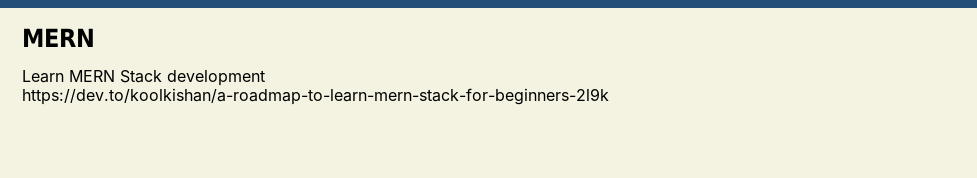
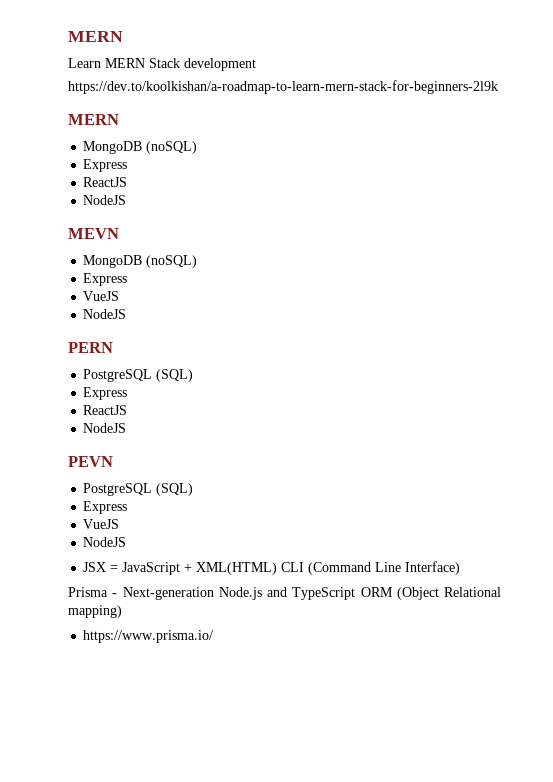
(609, 96) none -> [68,114,119,125] [83,141,198,154] [83,159,128,172] [83,177,128,187] [83,195,127,205] [68,228,119,239] [83,255,198,268] [83,273,128,286] [83,291,120,301] [83,309,127,319] [68,342,113,353] [83,369,194,382] [83,387,128,400] [83,405,128,415] [83,423,127,433] [68,456,113,467] [83,483,194,496] [83,501,128,514] [83,519,120,529] [83,537,127,547] [83,561,461,575] [68,587,501,600] [68,605,122,618] [83,630,214,643] // MERN // MongoDB (noSQL) // Express // ReactJS // NodeJS // MEVN // MongoDB (noSQL) // Express // VueJS // NodeJS // PERN // PostgreSQL (SQL) // Express // ReactJS // NodeJS // PEVN // PostgreSQL (SQL) // Express // VueJS // NodeJS // JSX = JavaScript + XML(HTML) CLI (Command Line Interface) // Prisma - Next-generation Node.js and TypeScript ORM (Object Relational mapping) // https://www.prisma.io/

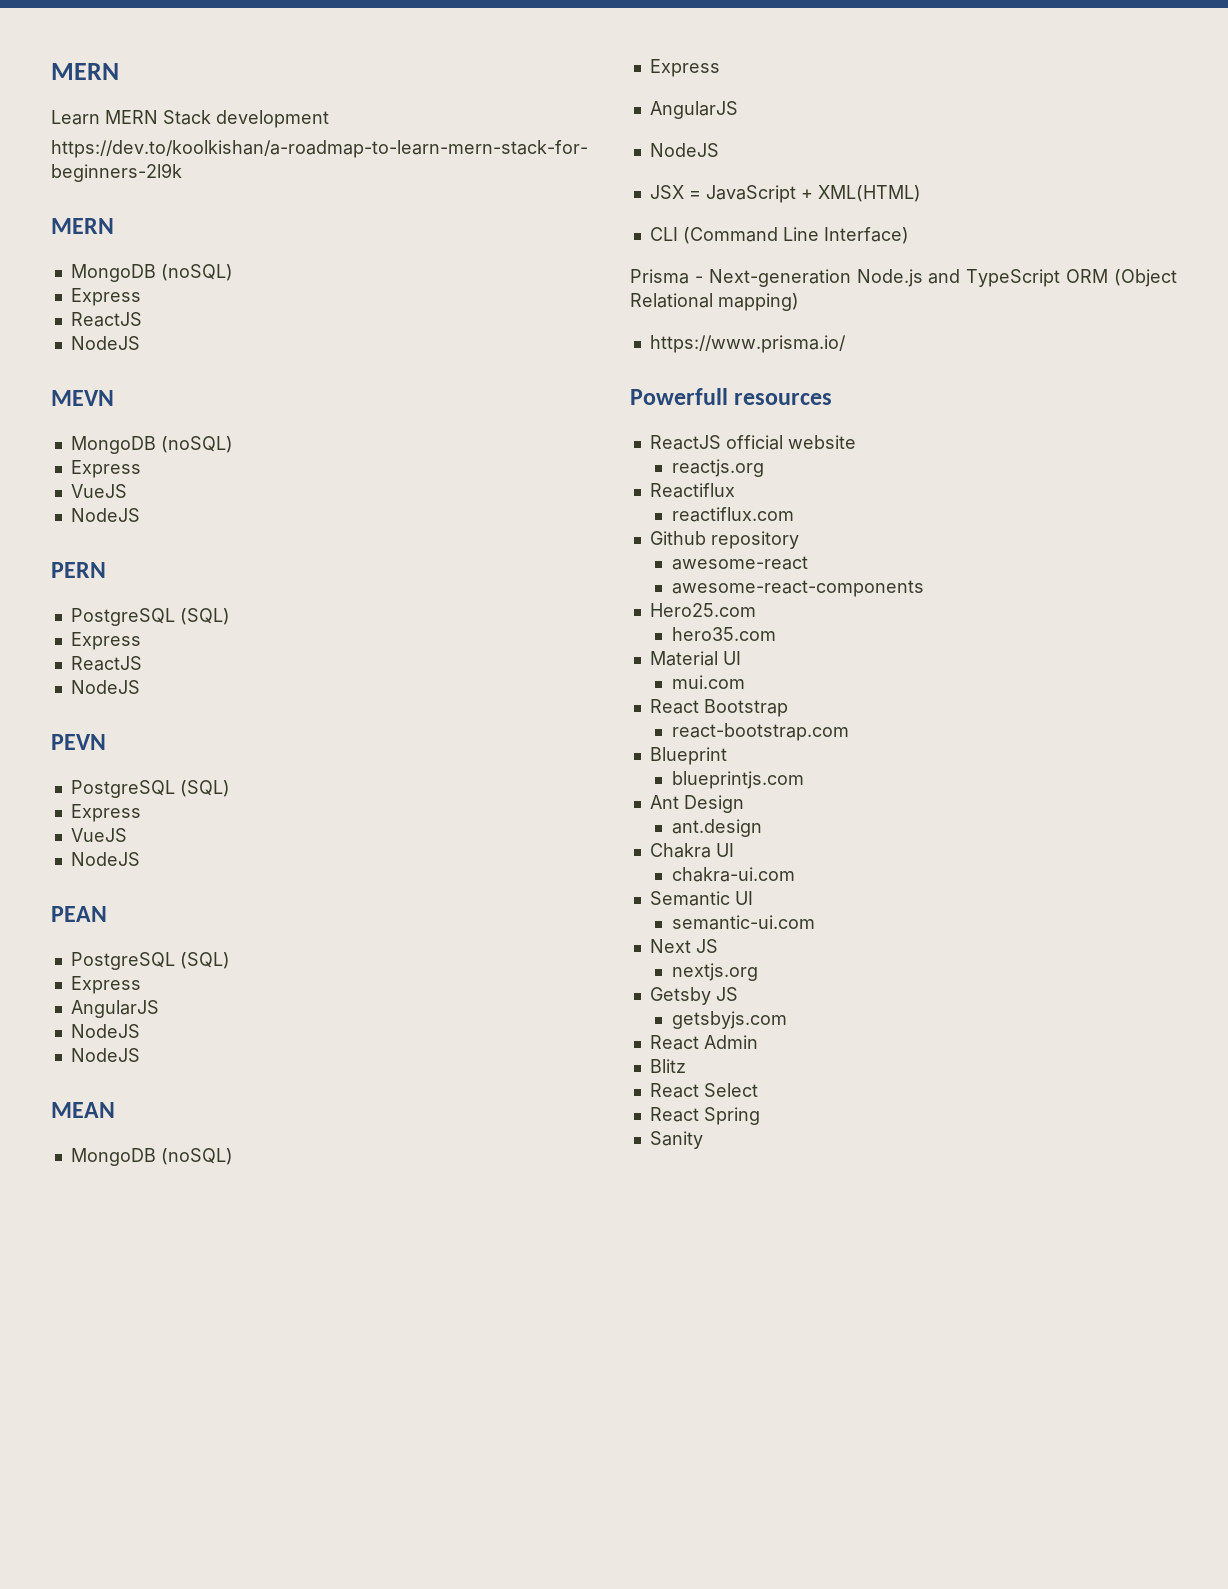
(127, 542) none -> [51,906,107,922] [70,952,230,970] [70,976,141,994] [70,1000,159,1018] [70,1024,140,1038] [70,1048,140,1062] [51,1102,115,1118] [70,1148,233,1166] [649,59,720,77] [649,101,738,119] [649,143,719,157] // PEAN // PostgreSQL (SQL) // Express // AngularJS // NodeJS // NodeJS // MEAN // MongoDB (noSQL) // Express // AngularJS // NodeJS
(278, 568) none -> (921, 193) //
(214, 636) none -> [630,388,833,405] [649,435,856,450] [671,459,764,477] [649,483,735,498] [671,507,794,522] [649,531,799,549] [671,556,808,570] [671,580,924,597] [649,603,756,617] [671,627,776,641] [649,651,741,666] [671,675,745,689] [649,699,788,717] [671,723,849,741] [649,747,727,765] [671,771,804,789] [649,795,744,813] [671,819,762,837] [649,843,734,858] [671,867,795,882] [649,891,753,906] [671,915,815,930] [649,939,718,953] [671,963,758,981] [649,987,738,1005] [671,1011,787,1029] [649,1035,758,1050] [649,1059,686,1073] [649,1083,758,1098] [649,1107,760,1125] [649,1131,703,1149] // Powerfull resources // ReactJS official website // reactjs.org // Reactiflux // reactiflux.com // Github repository // awesome-react // awesome-react-components // Hero25.com // hero35.com // Material UI // mui.com // React Bootstrap // react-bootstrap.com // Blueprint // blueprintjs.com // Ant Design // ant.design // Chakra UI // chakra-ui.com // Semantic UI // semantic-ui.com // Next JS // nextjs.org // Getsby JS // getsbyjs.com // React Admin // Blitz // React Select // React Spring // Sanity

